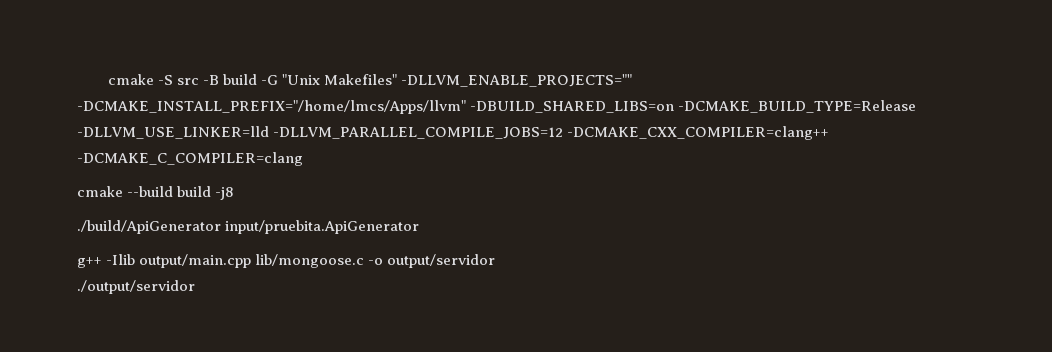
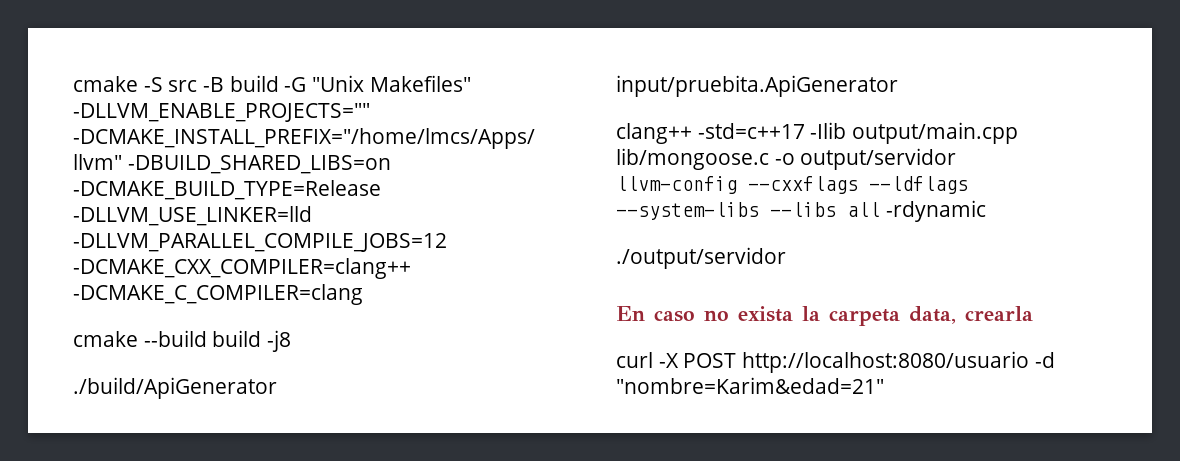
[77,257,102,268] g++ -> [616,123,805,144] clang++ -std=c++17
[77,280,195,294] ./output/servidor -> [616,176,968,194] [616,200,986,222] [616,247,786,269] [616,306,1033,326] [616,351,1055,373] [616,377,884,394] llvm-config --cxxflags --ldflags --system-libs --libs all -rdynamic // ./output/servidor // En caso no exista la carpeta data, crearla // curl -X POST http://localhost:8080/usuario -d "nombre=Karim&edad=21"

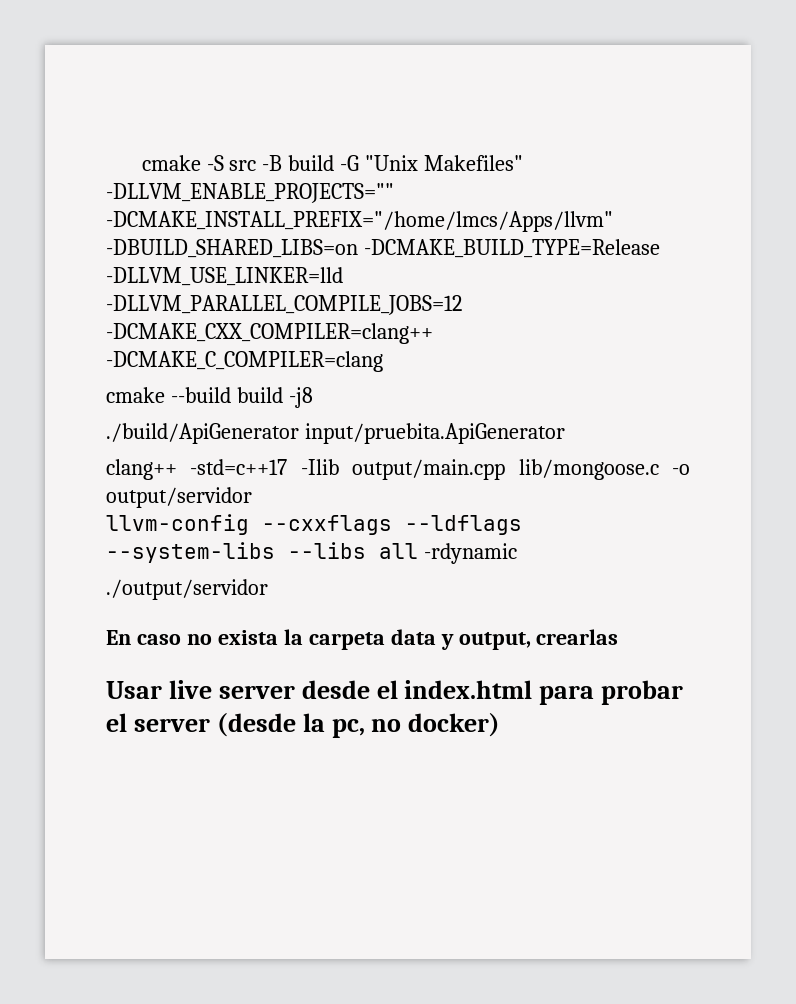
[909,306,1033,324] [616,351,1055,373] [616,377,884,394] data, crearla // curl -X POST http://localhost:8080/usuario -d "nombre=Karim&edad=21" -> [390,629,619,650] [106,680,684,705] [106,713,501,738] data y output, crearlas // Usar live server desde el index.html para probar el server (desde la pc, no docker)

